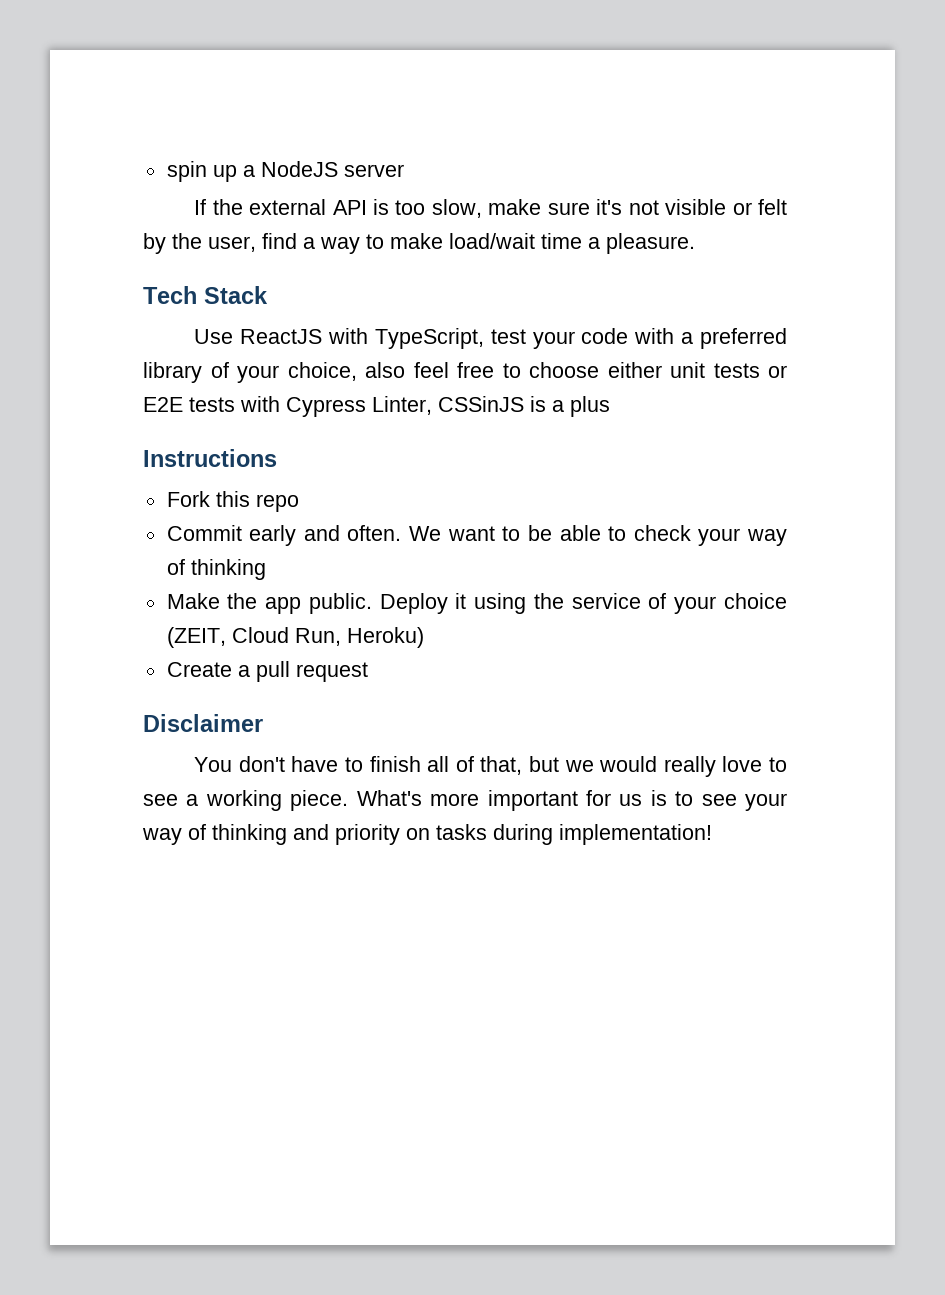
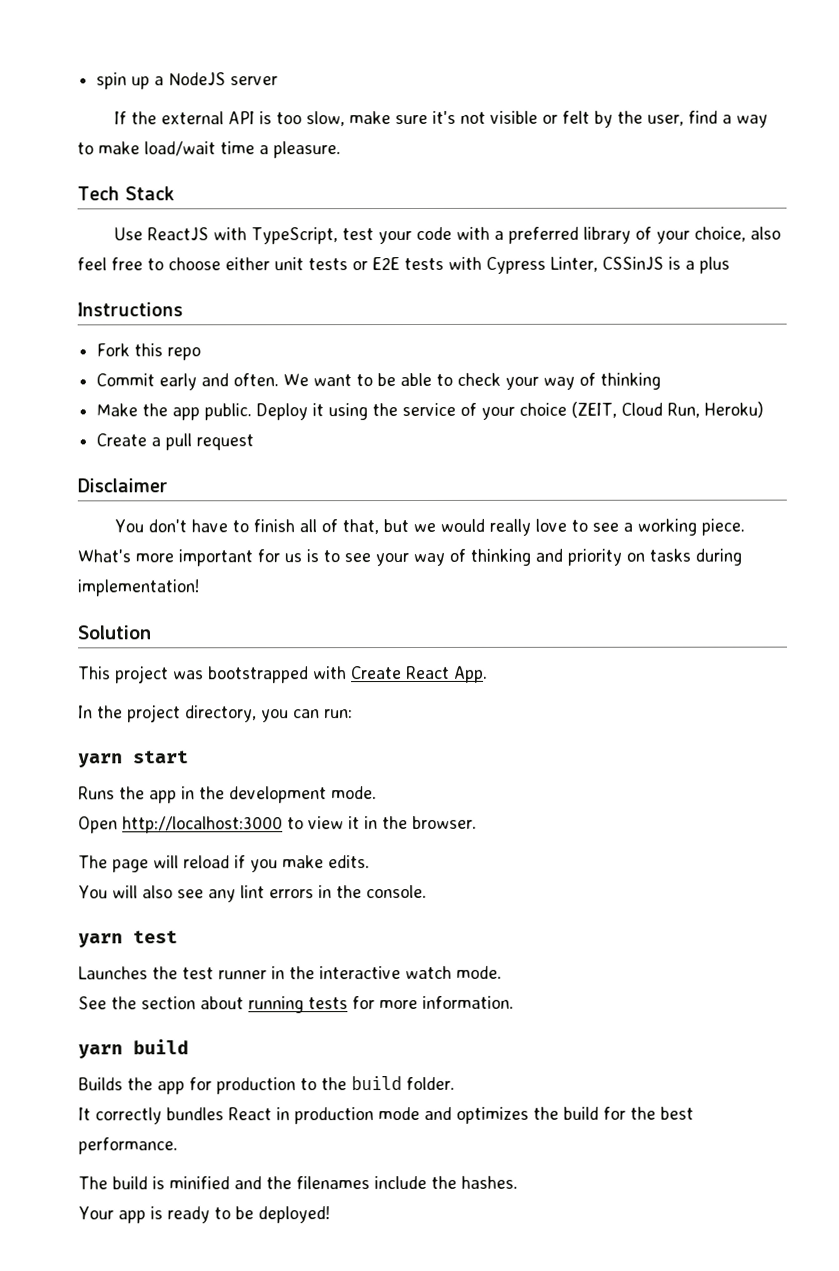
(712, 834) none -> [77,625,152,640] [78,665,488,684] [78,704,353,723] [78,750,189,768] [78,786,377,804] [78,815,477,834] [78,855,370,873] [78,884,427,903] [78,930,178,948] [78,965,502,980] [78,995,514,1014] [78,1039,189,1059] [78,1076,455,1095] [78,1106,694,1125] [78,1137,178,1155] [78,1175,518,1190] [78,1206,330,1224] // Solution // This project was bootstrapped with Create React App. // In the project directory, you can run: // yarn start // Runs the app in the development mode. // Open http://localhost:3000 to view it in the browser. // The page will reload if you make edits. // You will also see any lint errors in the console. // yarn test // Launches the test runner in the interactive watch mode. // See the section about running tests for more information. // yarn build // Builds the app for production to the build folder. // It correctly bundles React in production mode and optimizes the build for the best performance. // The build is minified and the filenames include the hashes. // Your app is ready to be deployed!

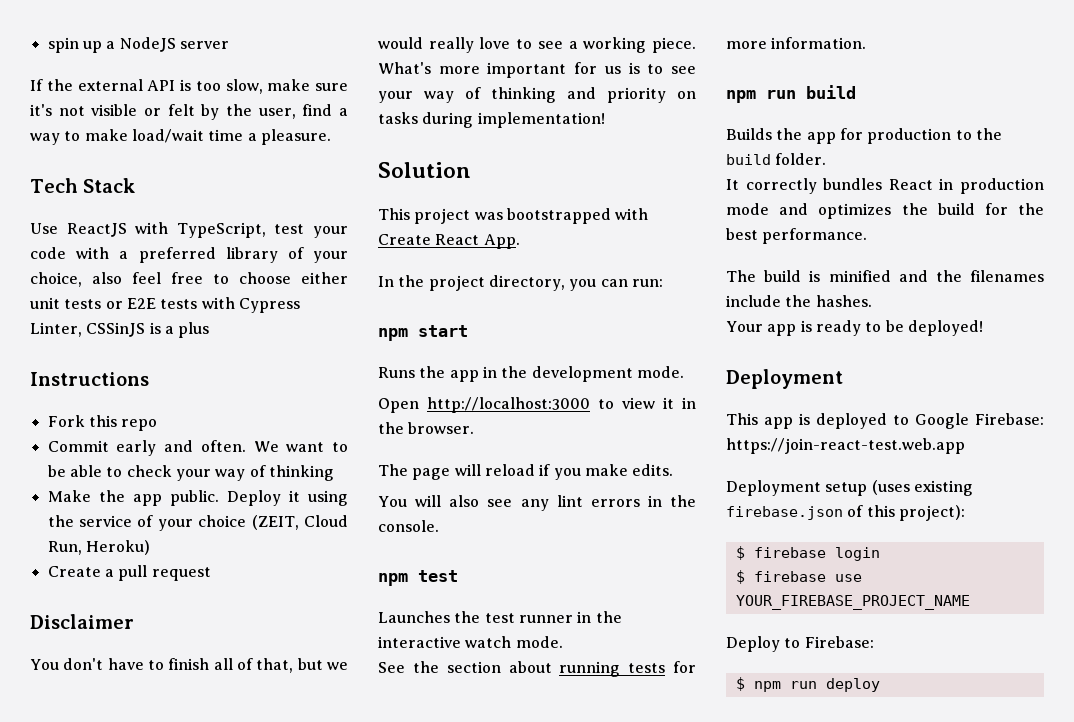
[78,753,123,768] yarn -> [378,328,408,341] npm
[78,933,123,948] yarn -> [378,573,408,586] npm
[78,1044,123,1059] yarn -> [726,90,796,103] npm run
(330, 1215) none -> [726,369,843,389] [726,413,1044,429] [726,438,965,454] [726,480,973,496] [726,505,965,521] [735,546,880,561] [735,570,862,584] [735,595,970,610] [726,636,874,652] [735,677,880,692] // Deployment // This app is deployed to Google Firebase: https://join-react-test.web.app // Deployment setup (uses existing firebase.json of this project): // $ firebase login // $ firebase use YOUR_FIREBASE_PROJECT_NAME // Deploy to Firebase: // $ npm run deploy

